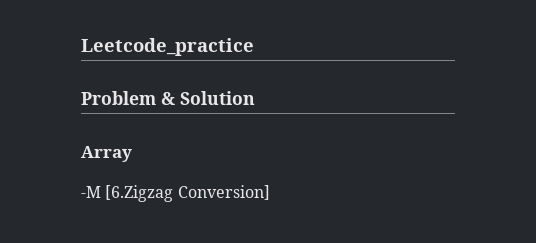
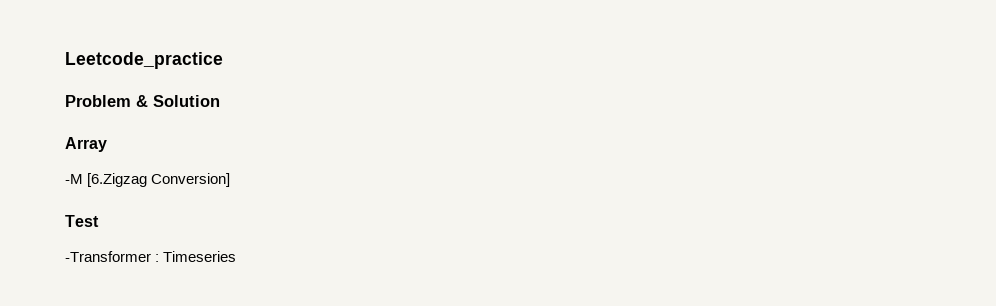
(270, 192) none -> [65,215,99,227] [65,251,237,262] // Test // -Transformer : Timeseries

